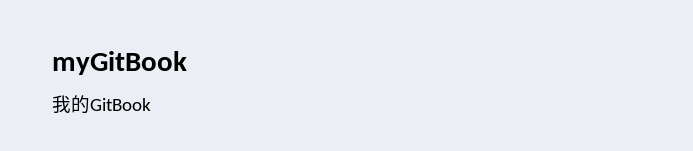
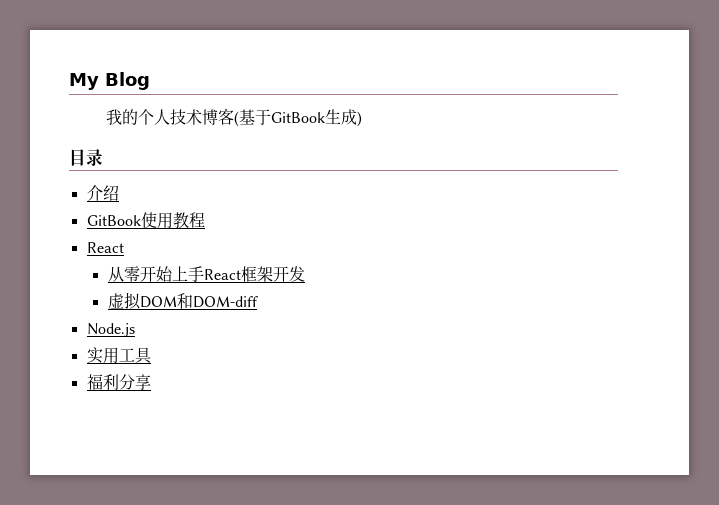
[52,51,187,75] myGitBook -> [69,72,150,90] My Blog
[90,98,151,111] GitBook -> [137,108,362,127] [69,149,103,166] [86,185,119,201] [86,212,205,229] [86,242,124,253] [107,266,305,282] [107,292,258,310] [86,323,135,337] [86,347,152,364] [86,374,151,391] 个人技术博客(基于GitBook生成) // 目录 // 介绍 // GitBook使用教程 // React // 从零开始上手React框架开发 // 虚拟DOM和DOM-diff // Node.js // 实用工具 // 福利分享

